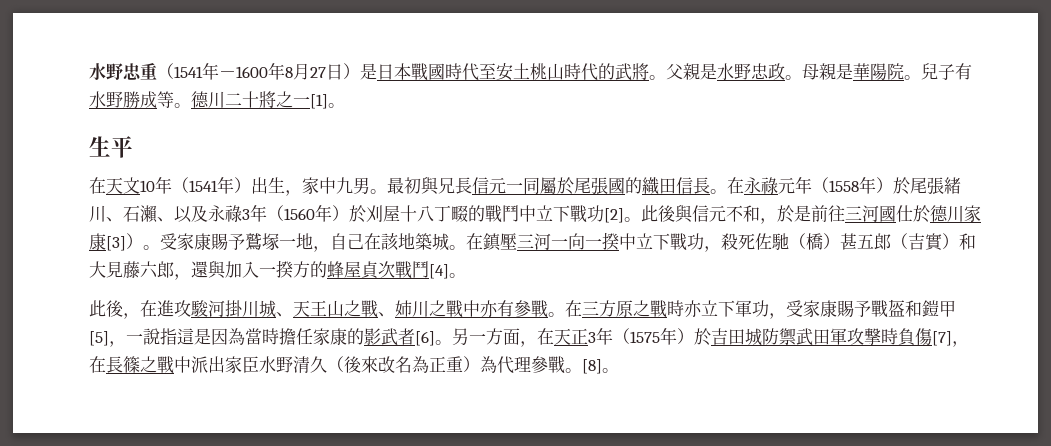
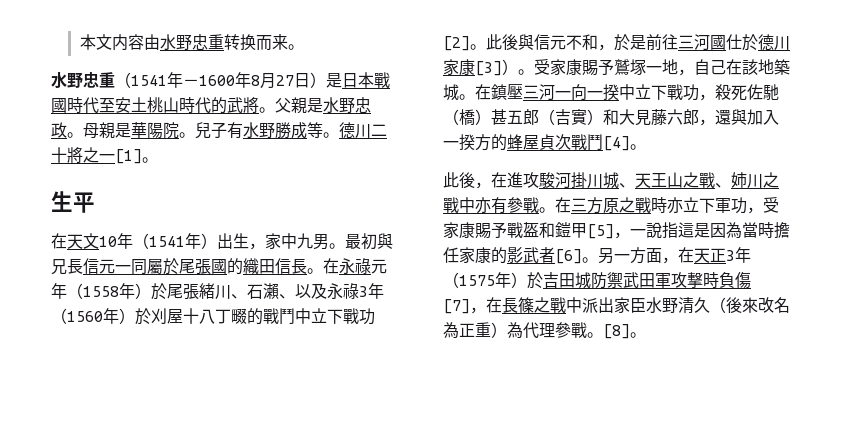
(89, 71) none -> [79,34,304,51] 本文内容由水野忠重转换而来。 //

